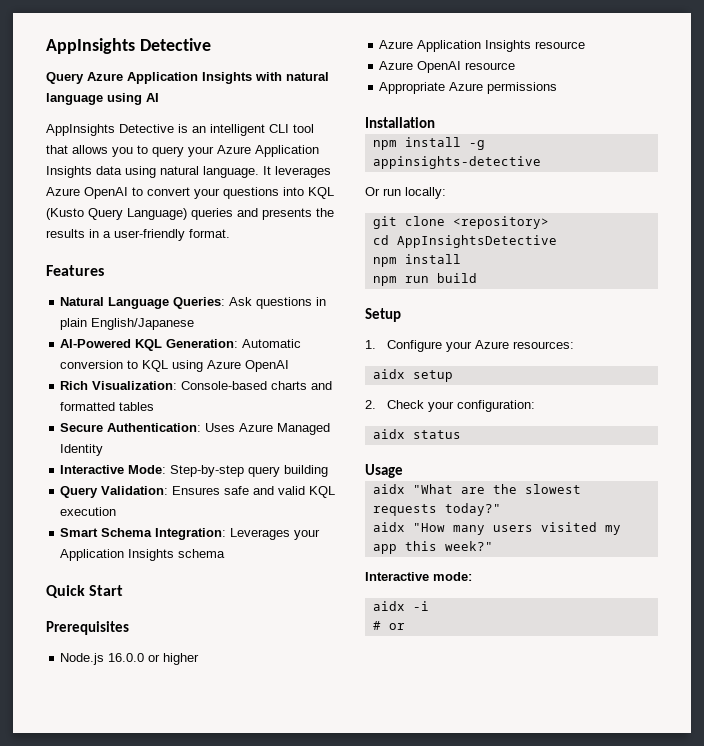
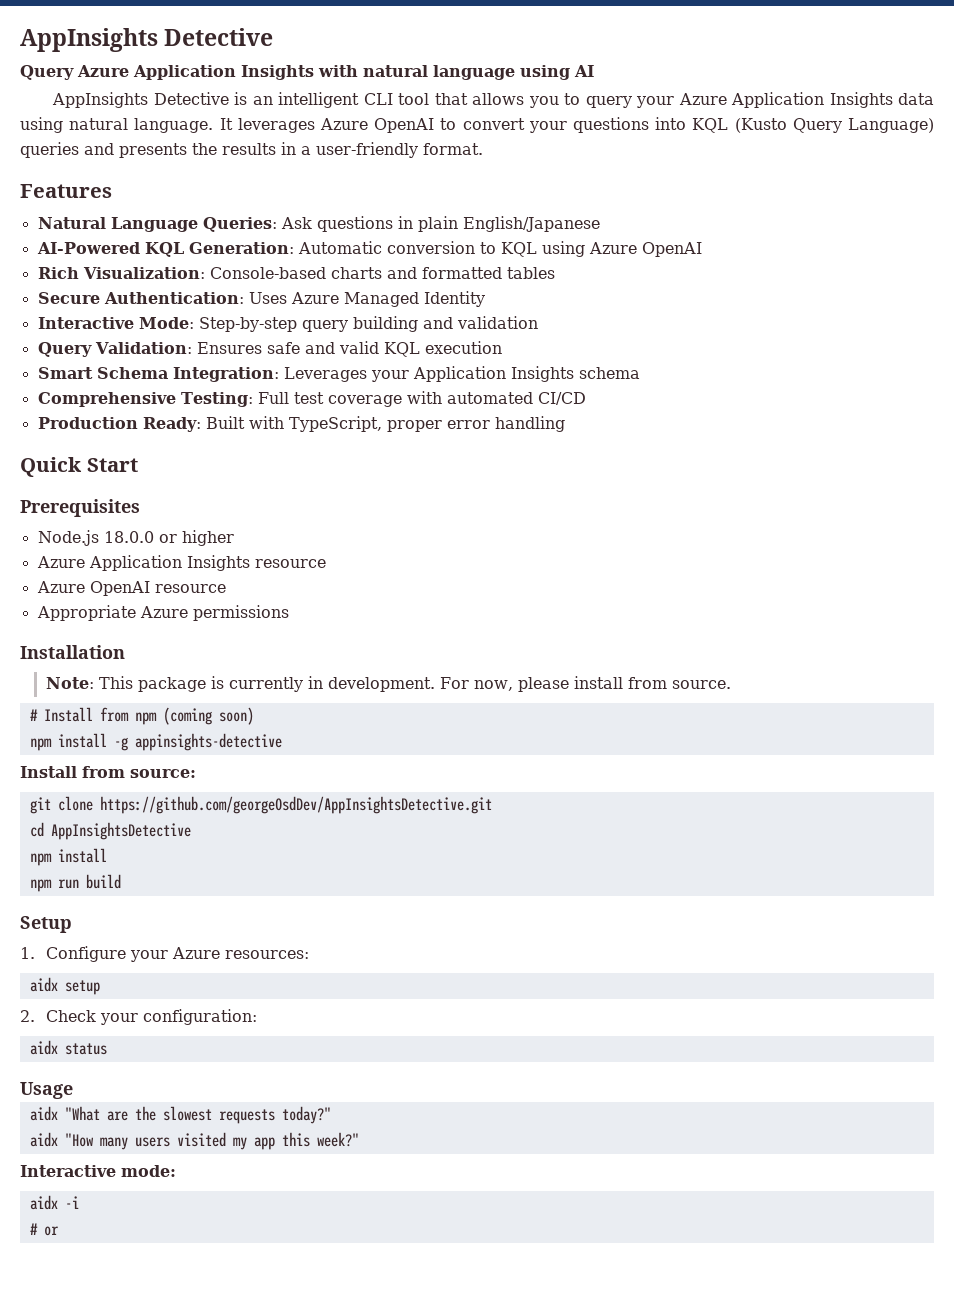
(329, 471) none -> [422,316,538,329] and validation
(226, 553) none -> [37,391,586,407] [37,416,565,432] // Comprehensive Testing: Full test coverage with automated CI/CD // Production Ready: Built with TypeScript, proper error handling
[108,653,145,662] 16.0.0 -> [103,531,154,543] 18.0.0
(435, 122) none -> [45,676,731,692] [29,707,254,725] // Note: This package is currently in development. For now, please install from source. // # Install from npm (coming soon)
[365,187,446,199] Or run locally: -> [20,766,196,778] Install from source:
[452,216,549,229] <repository> -> [99,796,492,814] https://github.com/georgeOsdDev/AppInsightsDetective.git

